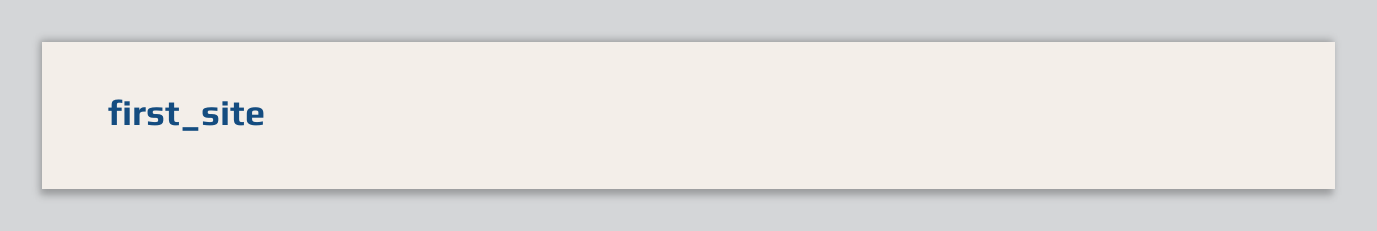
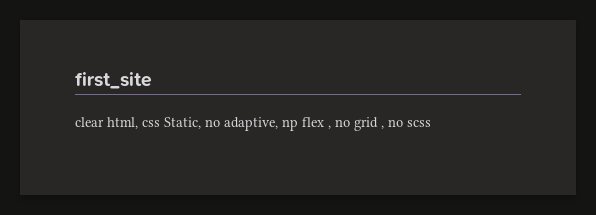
(265, 115) none -> [75,117,431,131] // clear html, css Static, no adaptive, np flex , no grid , no scss

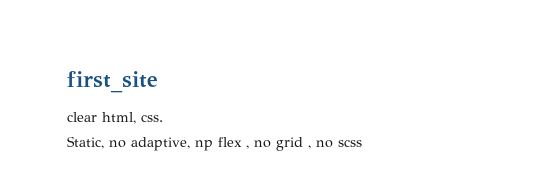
[142,120,160,127] css -> [141,114,163,122] css. //

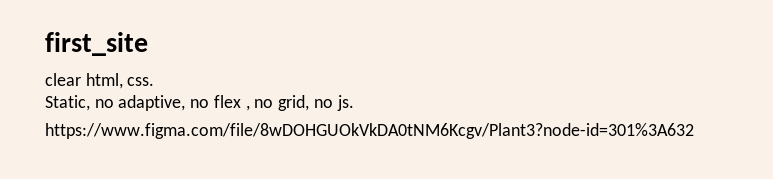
[195,140,213,151] np -> [190,99,210,108] no
[276,137,362,151] grid , no scss -> [278,95,354,111] [45,123,694,139] grid, no js. // https://www.figma.com/file/8wDOHGUOkVkDA0tNM6Kcgv/Plant3?node-id=301%3A632

